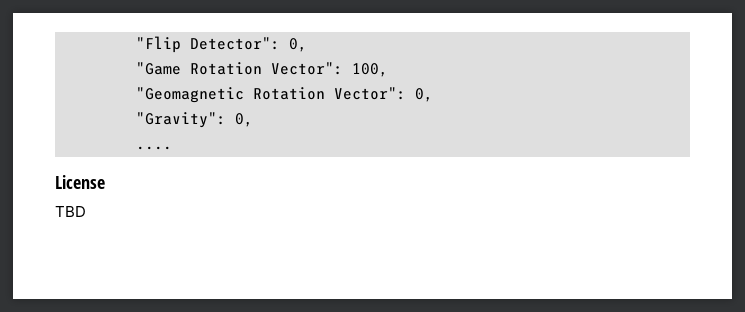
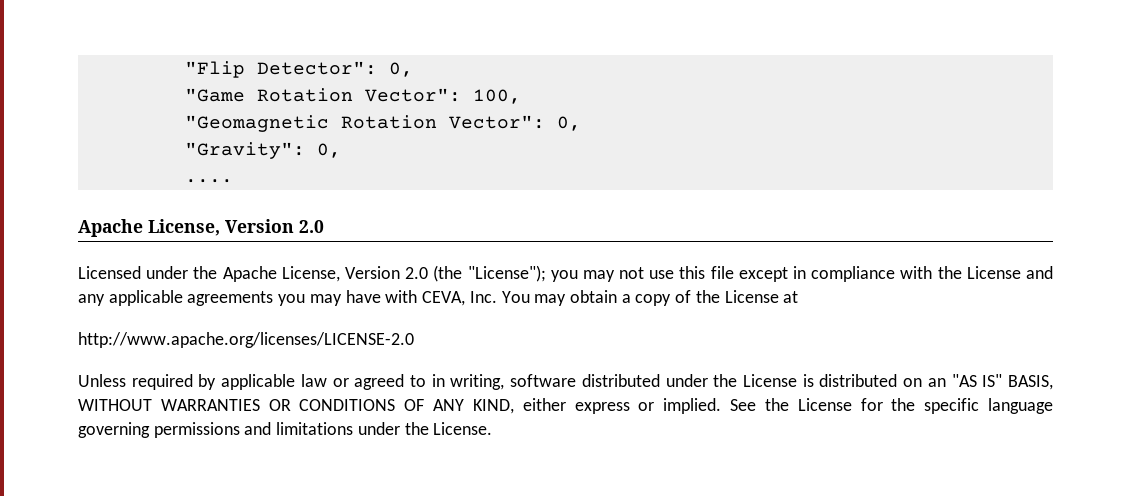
[55,175,105,189] [55,206,86,217] License // TBD -> [78,219,324,237] [78,265,1053,282] [78,290,799,306] [78,332,414,348] [78,374,1053,390] [78,398,1054,414] [78,422,493,438] Apache License, Version 2.0 // Licensed under the Apache License, Version 2.0 (the "License"); you may not use this file except in compliance with the License and any applicable agreements you may have with CEVA, Inc. You may obtain a copy of the License at // http://www.apache.org/licenses/LICENSE-2.0 // Unless required by applicable law or agreed to in writing, software distributed under the License is distributed on an "AS IS" BASIS, WITHOUT WARRANTIES OR CONDITIONS OF ANY KIND, either express or implied. See the License for the specific language governing permissions and limitations under the License.

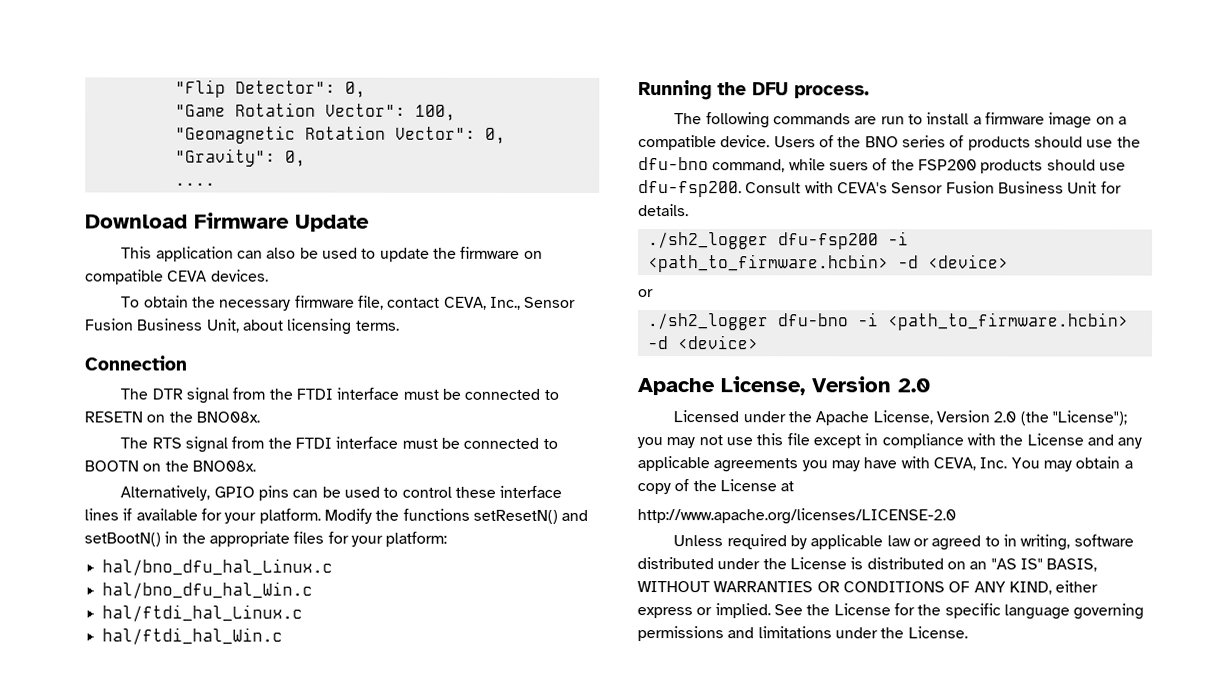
(233, 181) none -> [85,212,370,232] [121,246,543,262] [85,269,269,285] [121,295,577,311] [85,318,400,335] [84,355,187,371] [120,387,559,404] [84,411,260,423] [120,436,558,453] [84,460,256,472] [120,485,563,501] [84,508,589,524] [84,531,448,547] [101,558,333,576] [101,581,313,599] [101,604,303,622] [101,627,283,645] [638,80,870,101] [674,112,1127,129] [638,135,1141,151] [638,157,1126,174] [638,180,1122,198] [638,204,689,217] [647,231,909,250] [647,254,1009,273] [638,289,654,298] [647,312,1129,331] [646,335,759,350] // Download Firmware Update // This application can also be used to update the firmware on compatible CEVA devices. // To obtain the necessary firmware file, contact CEVA, Inc., Sensor Fusion Business Unit, about licensing terms. // Connection // The DTR signal from the FTDI interface must be connected to RESETN on the BNO08x. // The RTS signal from the FTDI interface must be connected to BOOTN on the BNO08x. // Alternatively, GPIO pins can be used to control these interface lines if available for your platform. Modify the functions setResetN() and setBootN() in the appropriate files for your platform: // hal/bno_dfu_hal_Linux.c // hal/bno_dfu_hal_Win.c // hal/ftdi_hal_Linux.c // hal/ftdi_hal_Win.c // Running the DFU process. // The following commands are run to install a firmware image on a compatible device. Users of the BNO series of products should use the dfu-bno command, while suers of the FSP200 products should use dfu-fsp200. Consult with CEVA's Sensor Fusion Business Unit for details. // ./sh2_logger dfu-fsp200 -i <path_to_firmware.hcbin> -d <device> // or // ./sh2_logger dfu-bno -i <path_to_firmware.hcbin> -d <device>

